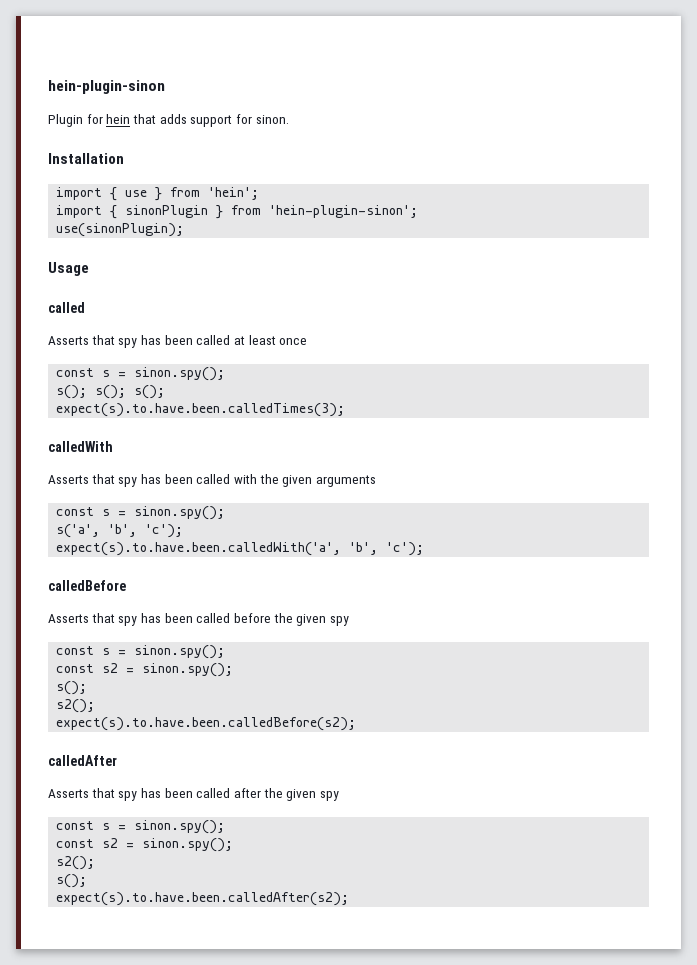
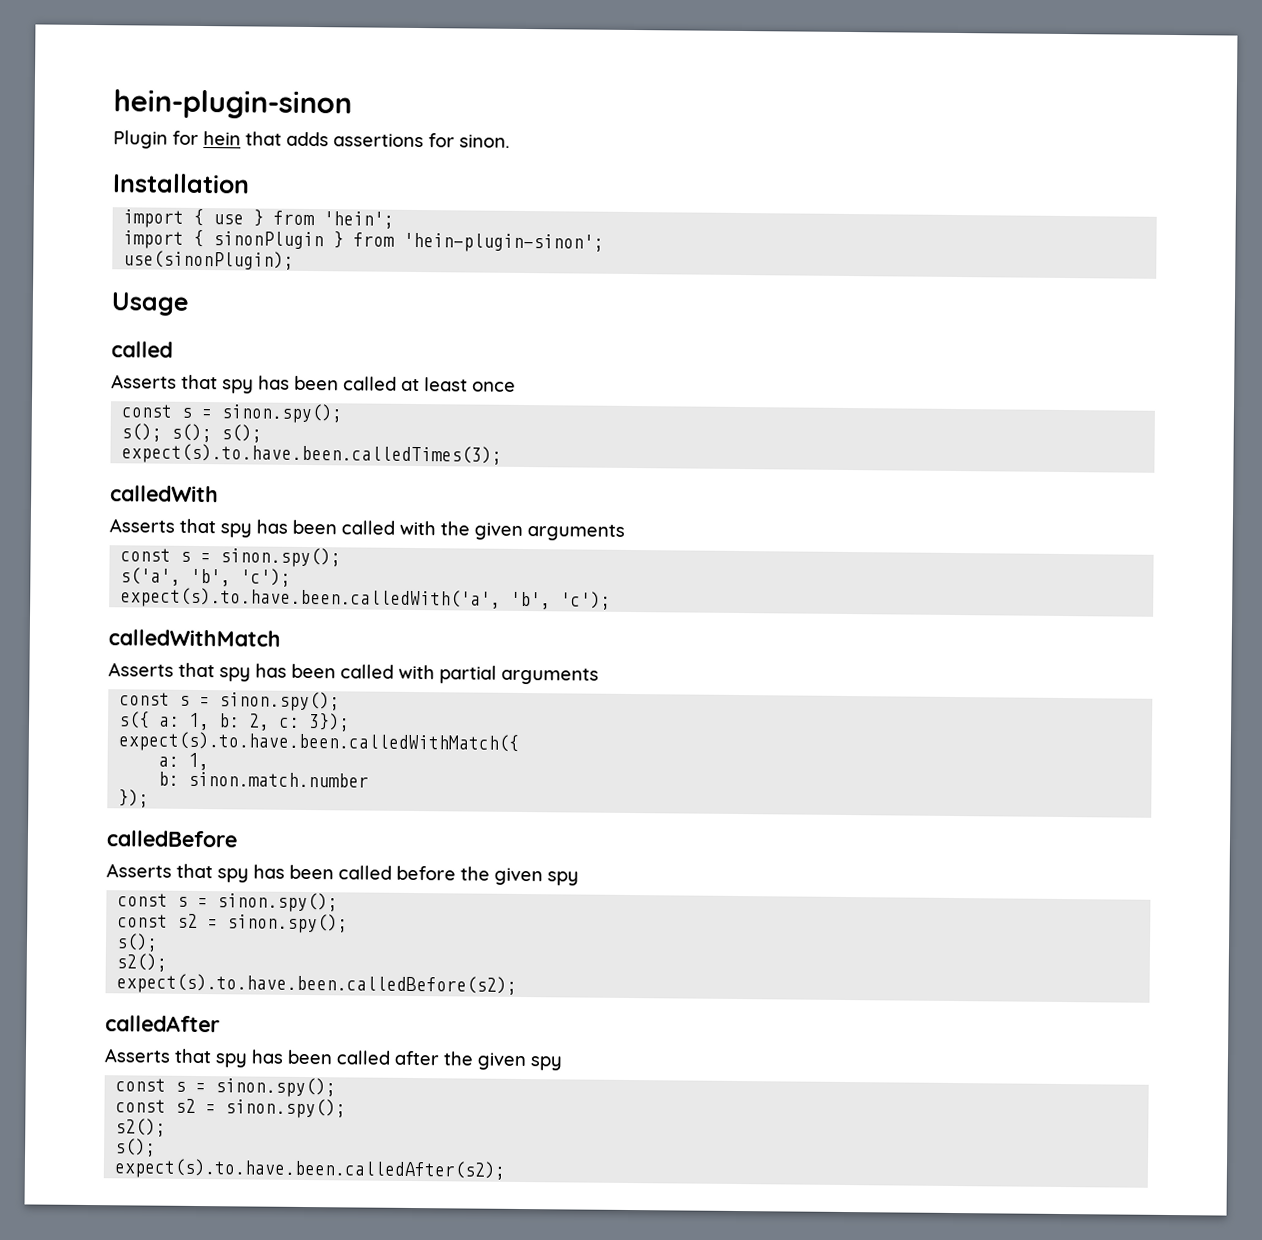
[190,115,233,127] support -> [333,133,424,148] assertions
(425, 549) none -> [108,629,281,647] [108,662,599,685] [119,691,341,712] [118,711,351,732] [118,731,520,754] [158,752,210,771] [158,771,370,788] [118,789,150,808] // calledWithMatch // Asserts that spy has been called with partial arguments // const s = sinon.spy(); // s({ a: 1, b: 2, c: 3}); // expect(s).to.have.been.calledWithMatch({ // a: 1, // b: sinon.match.number // });

